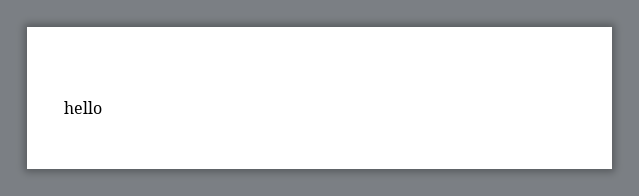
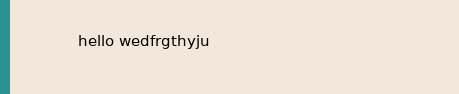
(102, 107) none -> [119,35,210,49] wedfrgthyju

